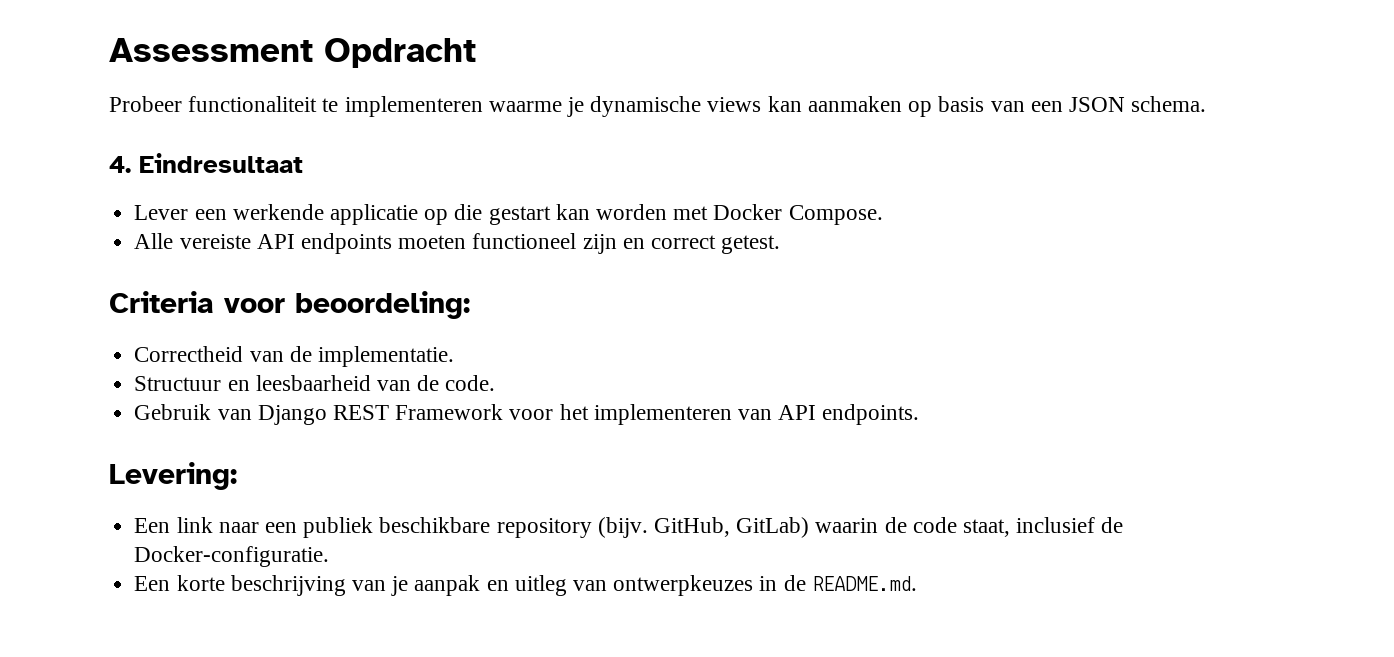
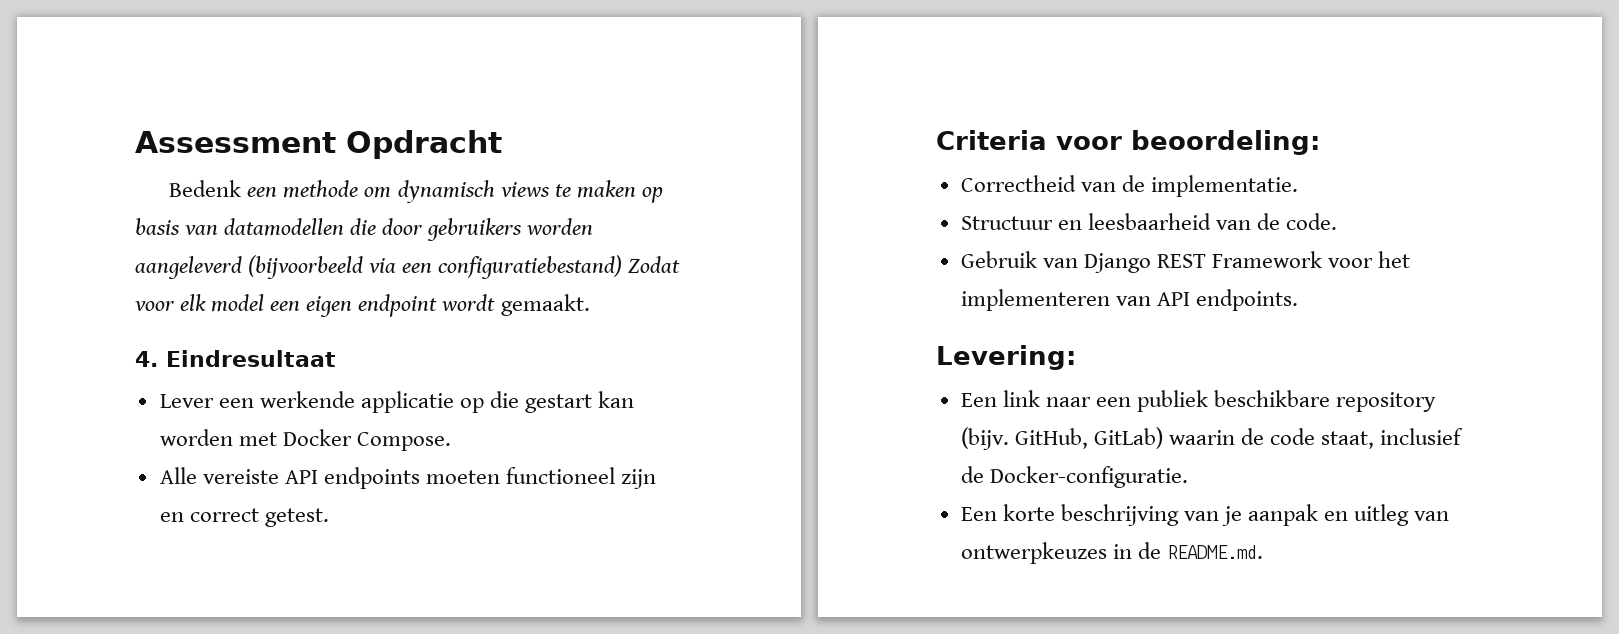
[109,96,1207,117] Probeer functionaliteit te implementeren waarme je dynamische views kan aanmaken op basis van een JSON schema. -> [169,180,663,203] [135,218,594,241] [135,255,681,279] [135,294,590,317] Bedenk een methode om dynamisch views te maken op basis van datamodellen die door gebruikers worden aangeleverd (bijvoorbeeld via een configuratiebestand) Zodat voor elk model een eigen endpoint wordt gemaakt.

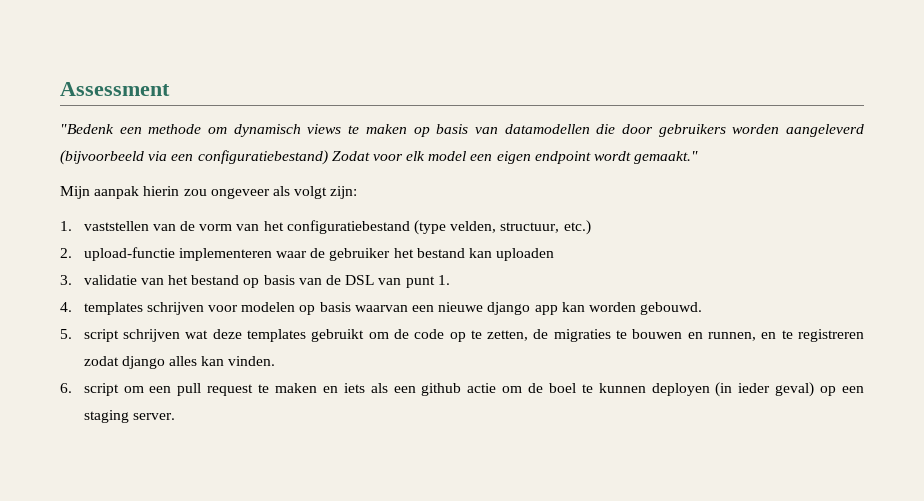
[346,130,502,159] [169,180,242,197] Opdracht // Bedenk -> [60,124,114,134] // "Bedenk
[500,294,590,316] [135,350,336,367] [159,391,635,413] [159,429,451,451] [159,467,657,489] [159,508,329,527] [936,130,1320,155] [960,175,1298,197] [960,213,1338,230] [960,251,1411,273] [960,289,1298,311] [936,345,1076,370] [960,390,1437,412] [960,427,1464,450] [960,466,1188,488] [960,504,1450,526] [960,542,1263,564] gemaakt. // 4. Eindresultaat // Lever een werkende applicatie op die gestart kan worden met Docker Compose. // Alle vereiste API endpoints moeten functioneel zijn en correct getest. // Criteria voor beoordeling: // Correctheid van de implementatie. // Structuur en leesbaarheid van de code. // Gebruik van Django REST Framework voor het implementeren van API endpoints. // Levering: // Een link naar een publiek beschikbare repository (bijv. GitHub, GitLab) waarin de code staat, inclusief de Docker-configuratie. // Een korte beschrijving van je aanpak en uitleg van ontwerpkeuzes in de README.md. -> [634,151,699,164] [60,186,358,199] [60,220,591,235] [60,247,555,261] [60,275,450,288] [60,302,703,315] [60,329,865,342] [83,356,276,369] [60,382,864,397] [83,410,175,423] gemaakt." // Mijn aanpak hierin zou ongeveer als volgt zijn: // 1. vaststellen van de vorm van het configuratiebestand (type velden, structuur, etc.) // 2. upload-functie implementeren waar de gebruiker het bestand kan uploaden // 3. validatie van het bestand op basis van de DSL van punt 1. // 4. templates schrijven voor modelen op basis waarvan een nieuwe django app kan worden gebouwd. // 5. script schrijven wat deze templates gebruikt om de code op te zetten, de migraties te bouwen en runnen, en te registreren zodat django alles kan vinden. // 6. script om een pull request te maken en iets als een github actie om de boel te kunnen deployen (in ieder geval) op een staging server.

